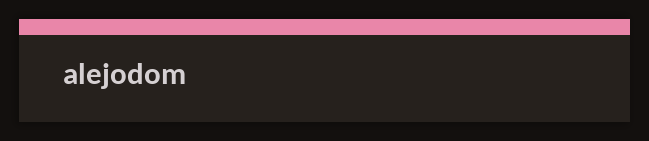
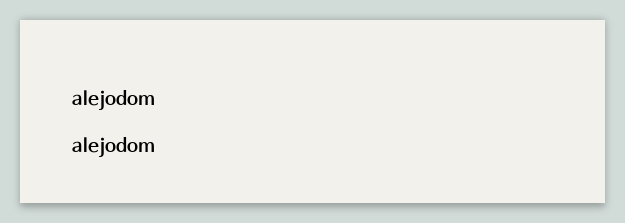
[63,63,186,89] alejodom -> [72,90,155,111] [72,137,155,158] alejodom // alejodom

